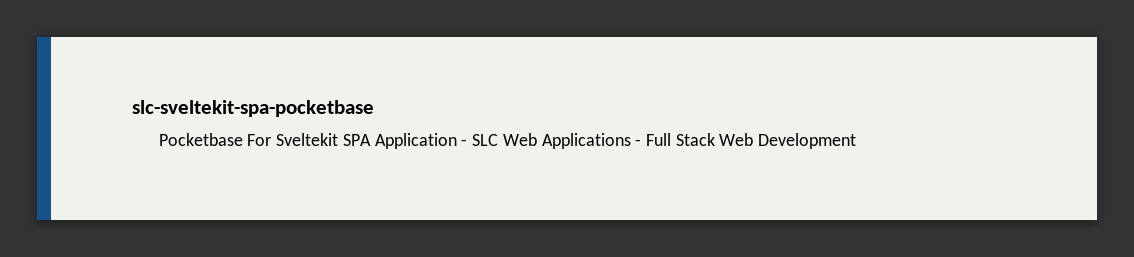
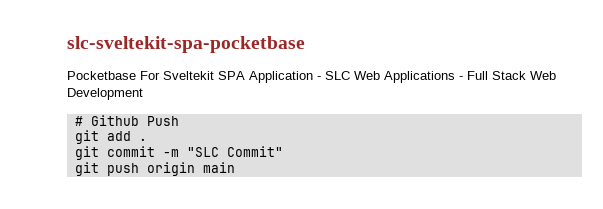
(857, 141) none -> [74,115,179,126] [74,130,147,144] [74,146,283,160] [74,162,235,176] // # Github Push // git add . // git commit -m "SLC Commit" // git push origin main

